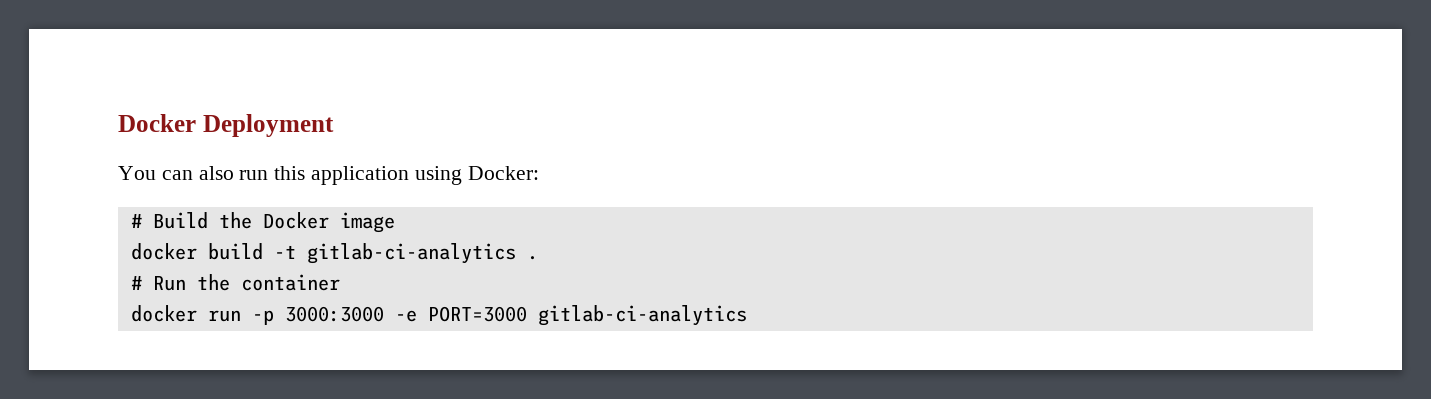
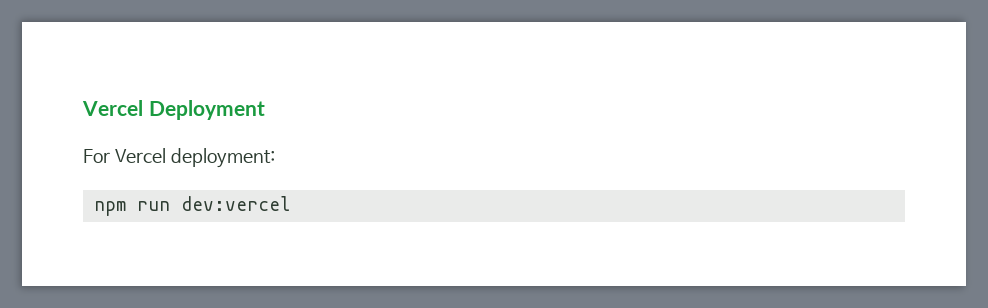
[118,114,196,132] Docker -> [82,100,143,116] Vercel
[118,166,539,185] [130,212,395,233] [130,243,538,264] [130,274,340,291] [130,305,747,326] You can also run this application using Docker: // # Build the Docker image // docker build -t gitlab-ci-analytics . // # Run the container // docker run -p 3000:3000 -e PORT=3000 gitlab-ci-analytics -> [83,148,275,168] [93,196,291,216] For Vercel deployment: // npm run dev:vercel

